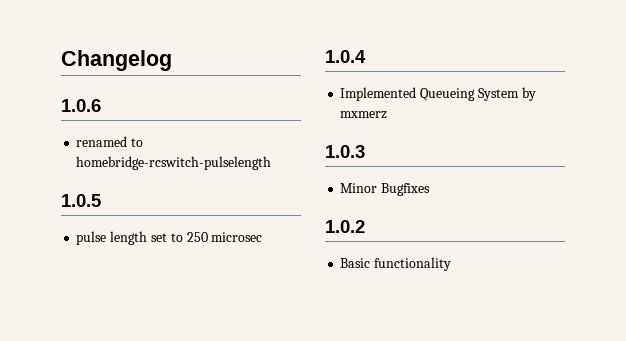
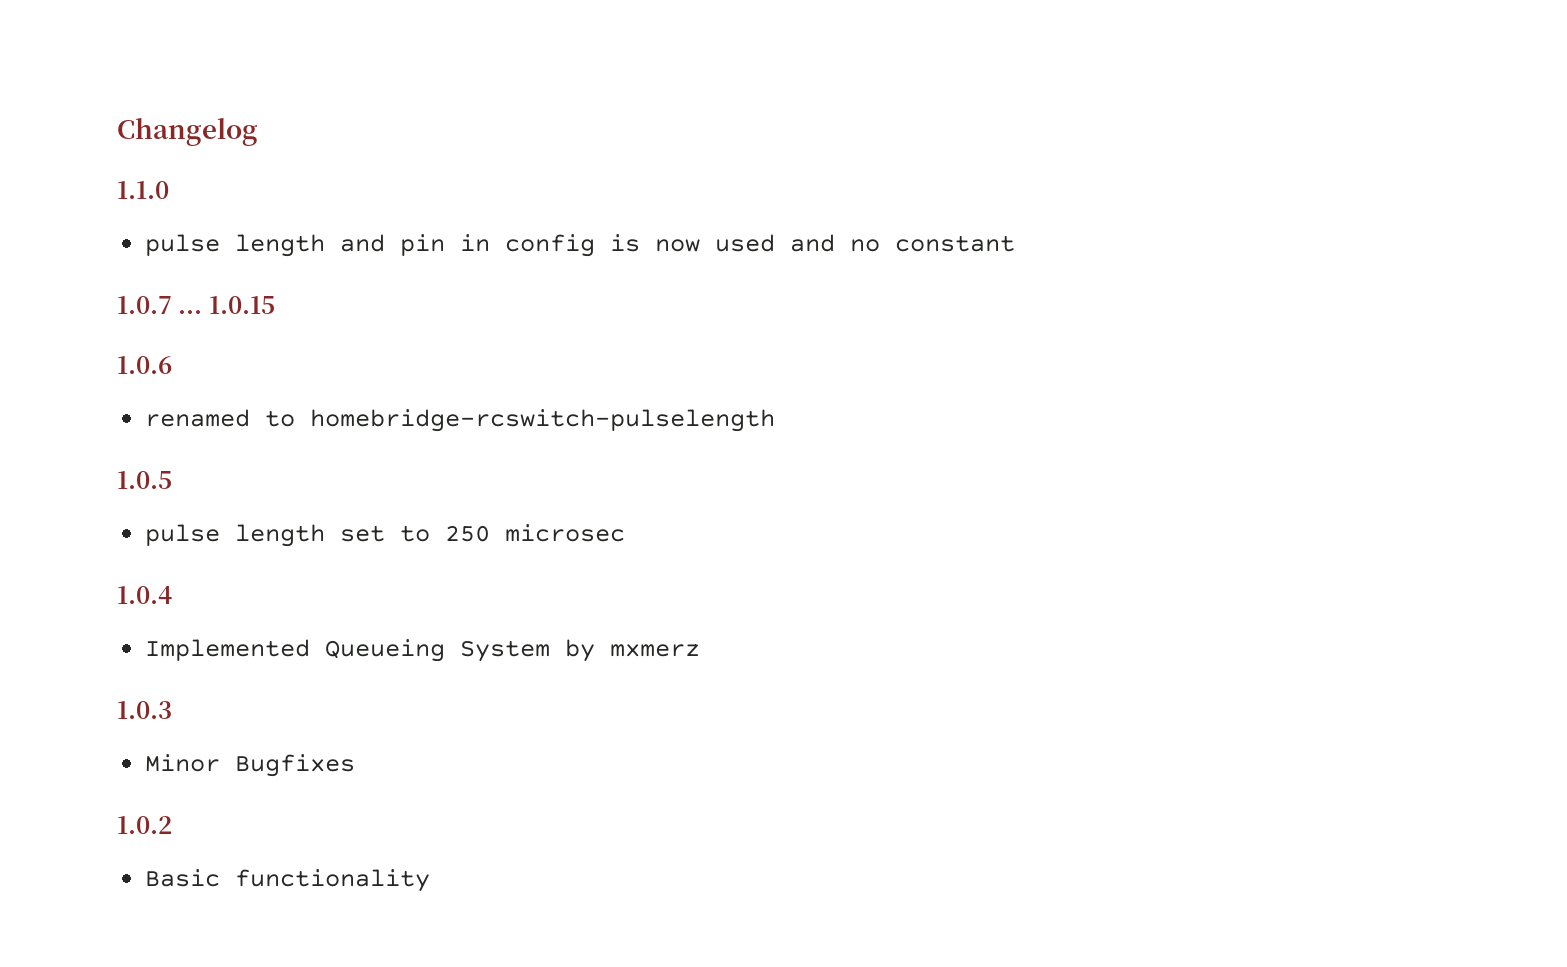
(172, 60) none -> [117,181,169,199] [145,234,1016,257] [117,296,275,314] // 1.1.0 // pulse length and pin in config is now used and no constant // 1.0.7 ... 1.0.15

